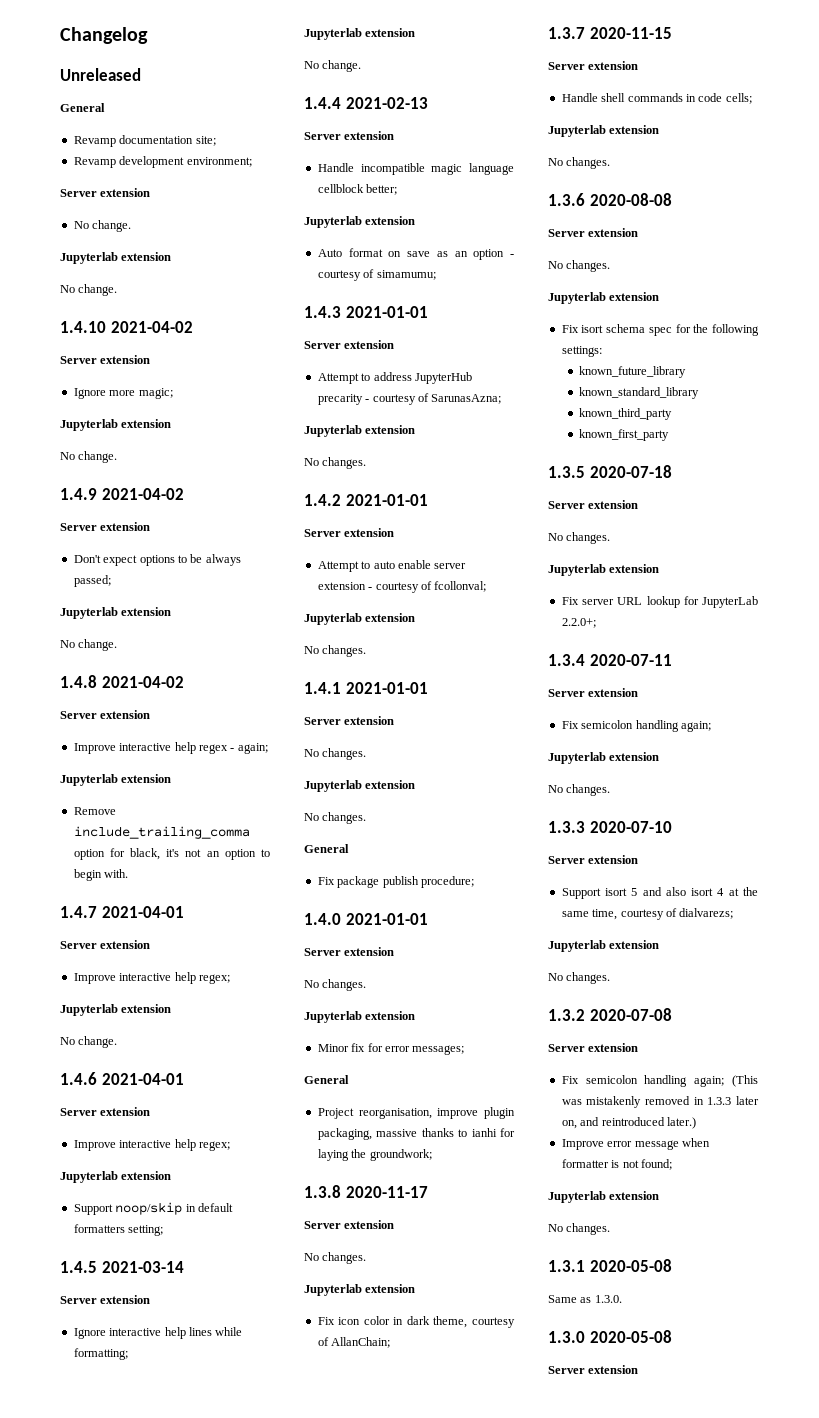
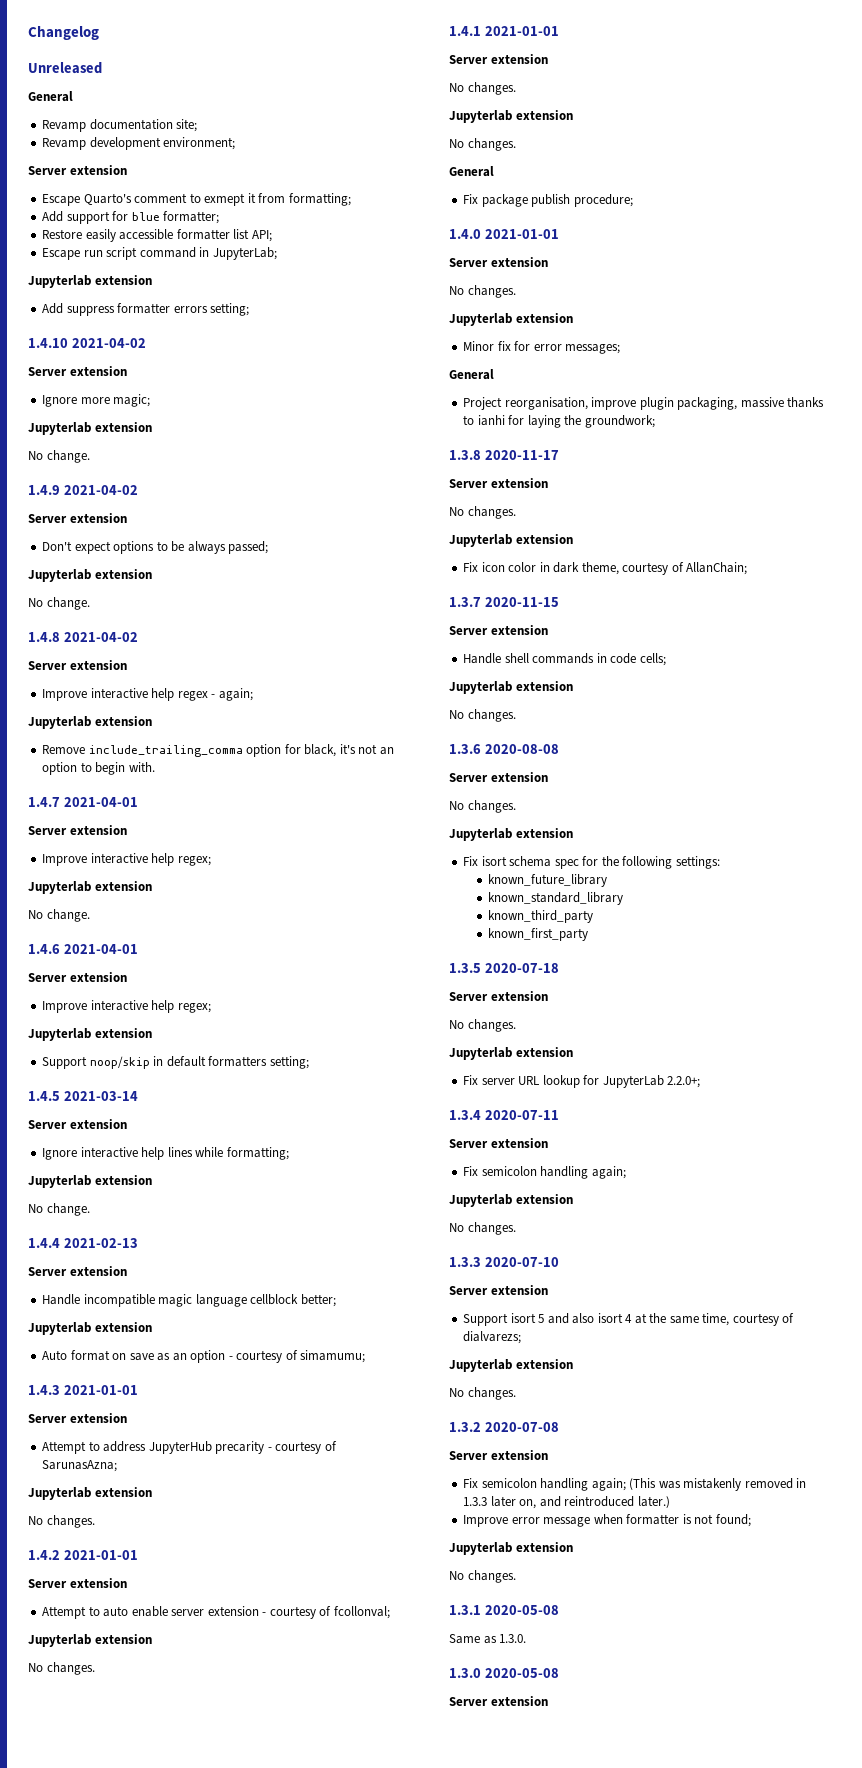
[73,220,132,232] [60,252,172,264] [60,284,118,296] No change. // Jupyterlab extension // No change. -> [42,193,351,206] [42,211,220,224] [42,229,272,242] [42,247,277,260] [28,275,152,288] [42,303,250,316] Escape Quarto's comment to exmept it from formatting; // Add support for blue formatter; // Restore easily accessible formatter list API; // Escape run script command in JupyterLab; // Jupyterlab extension // Add suppress formatter errors setting;

